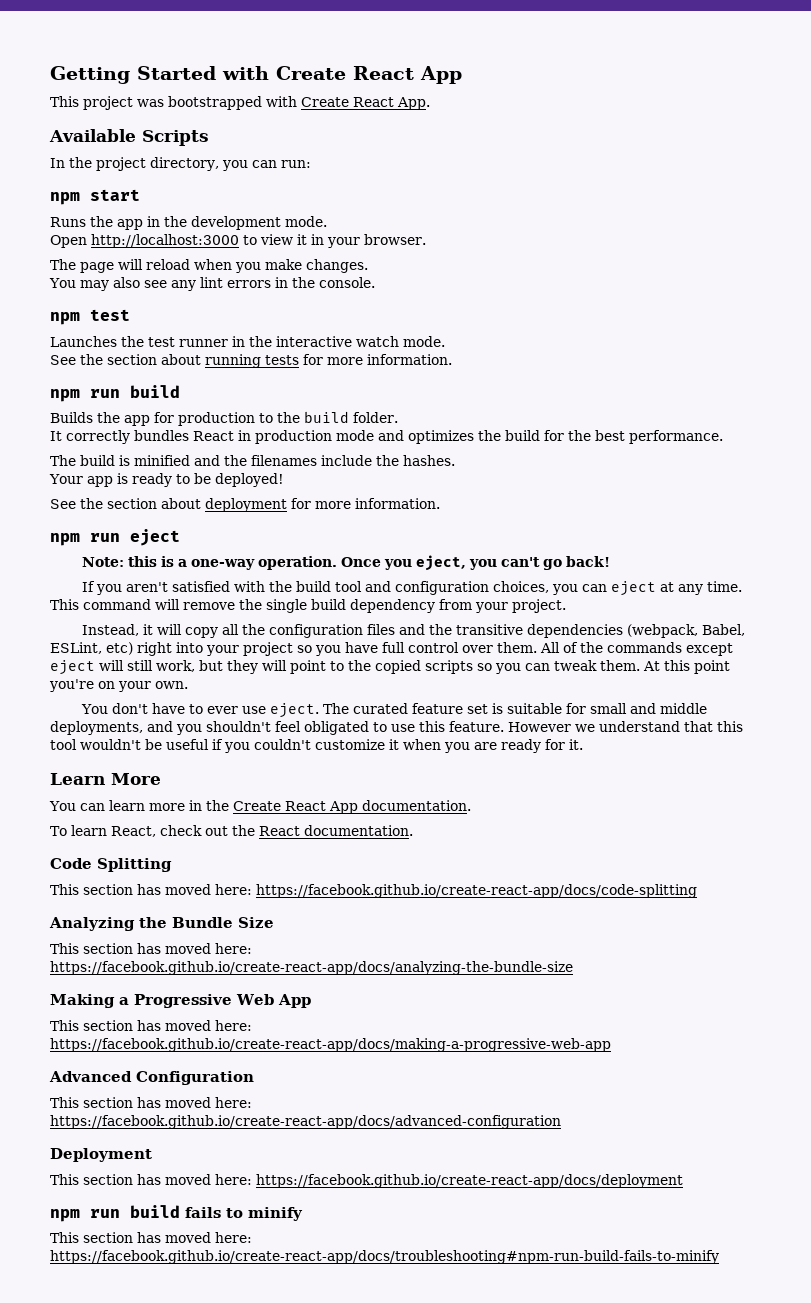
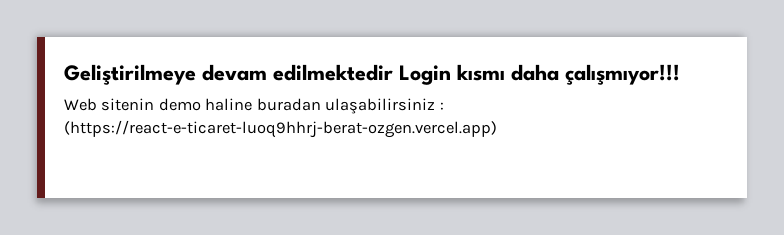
[50,66,462,84] [50,96,430,110] [49,129,209,146] [50,157,311,171] [50,189,140,205] [50,216,327,230] [50,234,426,248] [50,259,368,273] [49,277,375,291] [50,309,130,325] [50,336,445,347] [50,354,452,368] [50,385,180,402] [50,411,398,426] [50,430,723,444] [50,455,455,466] [49,473,284,487] [50,498,440,512] [50,529,180,546] [81,555,610,571] [81,581,742,596] [50,599,566,613] [81,624,745,638] [50,642,733,656] [50,660,730,675] [49,679,188,692] [80,703,707,718] [50,721,743,735] [50,739,583,753] [50,773,161,785] [49,800,471,814] [50,825,413,837] [50,858,172,872] [50,884,697,898] [49,917,274,931] [50,943,252,954] [50,961,573,975] [50,994,311,1008] [50,1020,252,1031] [50,1038,611,1052] [49,1071,254,1085] [50,1097,252,1108] [50,1115,561,1129] [50,1148,152,1162] [50,1174,683,1188] [50,1205,303,1222] [50,1232,252,1243] [50,1250,719,1264] Getting Started with Create React App // This project was bootstrapped with Create React App. // Available Scripts // In the project directory, you can run: // npm start // Runs the app in the development mode. // Open http://localhost:3000 to view it in your browser. // The page will reload when you make changes. // You may also see any lint errors in the console. // npm test // Launches the test runner in the interactive watch mode. // See the section about running tests for more information. // npm run build // Builds the app for production to the build folder. // It correctly bundles React in production mode and optimizes the build for the best performance. // The build is minified and the filenames include the hashes. // Your app is ready to be deployed! // See the section about deployment for more information. // npm run eject // Note: this is a one-way operation. Once you eject, you can't go back! // If you aren't satisfied with the build tool and configuration choices, you can eject at any time. This command will remove the single build dependency from your project. // Instead, it will copy all the configuration files and the transitive dependencies (webpack, Babel, ESLint, etc) right into your project so you have full control over them. All of the commands except eject will still work, but they will point to the copied scripts so you can tweak them. At this point you're on your own. // You don't have to ever use eject. The curated feature set is suitable for small and middle deployments, and you shouldn't feel obligated to use this feature. However we understand that this tool wouldn't be useful if you couldn't customize it when you are ready for it. // Learn More // You can learn more in the Create React App documentation. // To learn React, check out the React documentation. // Code Splitting // This section has moved here: https://facebook.github.io/create-react-app/docs/code-splitting // Analyzing the Bundle Size // This section has moved here: https://facebook.github.io/create-react-app/docs/analyzing-the-bundle-size // Making a Progressive Web App // This section has moved here: https://facebook.github.io/create-react-app/docs/making-a-progressive-web-app // Advanced Configuration // This section has moved here: https://facebook.github.io/create-react-app/docs/advanced-configuration // Deployment // This section has moved here: https://facebook.github.io/create-react-app/docs/deployment // npm run build fails to minify // This section has moved here: https://facebook.github.io/create-react-app/docs/troubleshooting#npm-run-build-fails-to-minify -> [64,64,680,85] [64,98,444,114] [64,120,497,138] Geliştirilmeye devam edilmektedir Login kısmı daha çalışmıyor!!! // Web sitenin demo haline buradan ulaşabilirsiniz : (https://react-e-ticaret-luoq9hhrj-berat-ozgen.vercel.app)

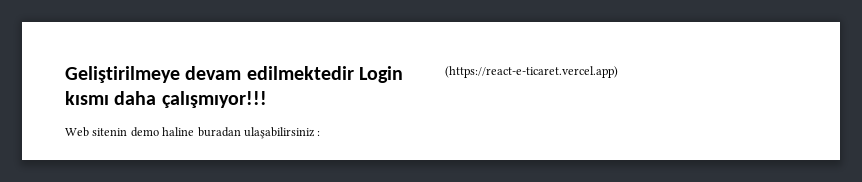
[64,120,497,138] (https://react-e-ticaret-luoq9hhrj-berat-ozgen.vercel.app) -> [445,66,618,78] (https://react-e-ticaret.vercel.app)

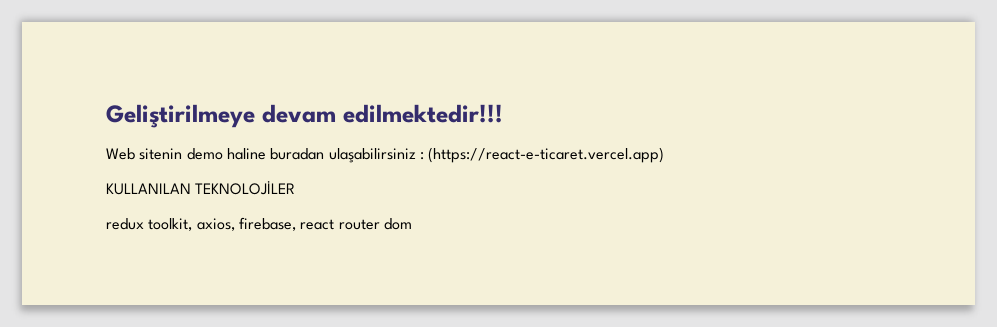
[246,66,403,83] [65,91,267,108] edilmektedir Login kısmı daha çalışmıyor!!! -> [343,104,503,123] edilmektedir!!!
(618, 72) none -> [106,181,296,195] [106,217,412,231] // KULLANILAN TEKNOLOJİLER // redux toolkit, axios, firebase, react router dom

